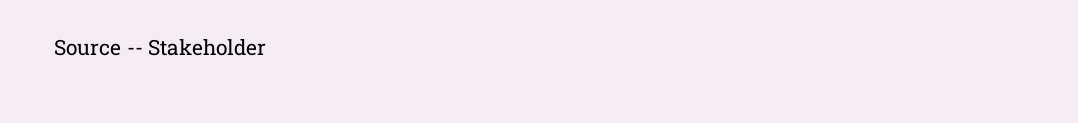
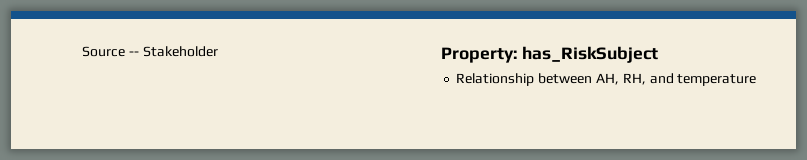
(267, 47) none -> [441,46,658,63] [456,73,757,86] // Property: has_RiskSubject // Relationship between AH, RH, and temperature

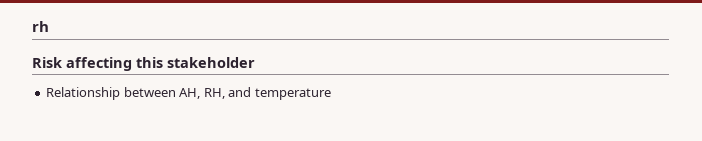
[82,46,218,57] [441,46,658,63] Source -- Stakeholder // Property: has_RiskSubject -> [32,21,49,32] [32,57,255,71] rh // Risk affecting this stakeholder

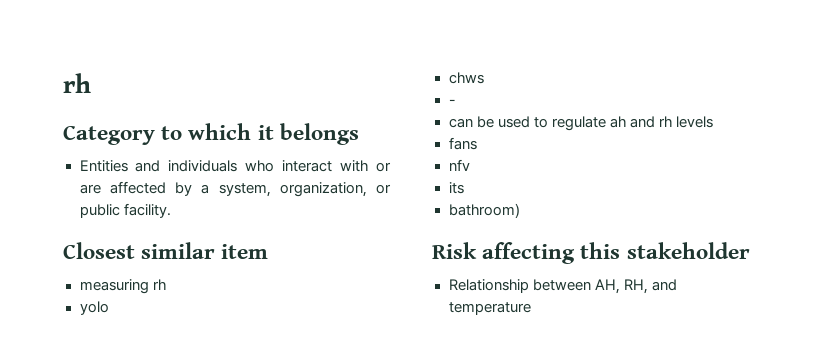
[32,21,49,32] rh -> [63,73,91,93] [63,123,359,145] [79,160,391,172] [79,181,391,197] [79,203,171,218] [63,242,269,259] [79,279,166,294] [79,301,109,315] [448,72,484,84] [448,99,455,105] [448,116,713,131] [448,137,477,150] [448,159,470,171] [448,182,464,194] [448,203,520,218] rh // Category to which it belongs // Entities and individuals who interact with or are affected by a system, organization, or public facility. // Closest similar item // measuring rh // yolo // chws // - // can be used to regulate ah and rh levels // fans // nfv // its // bathroom)

